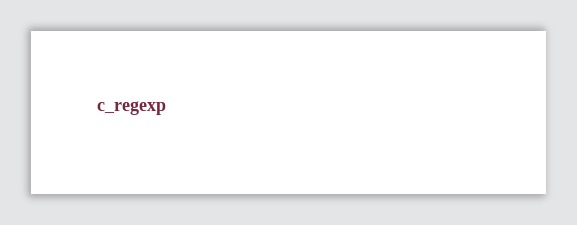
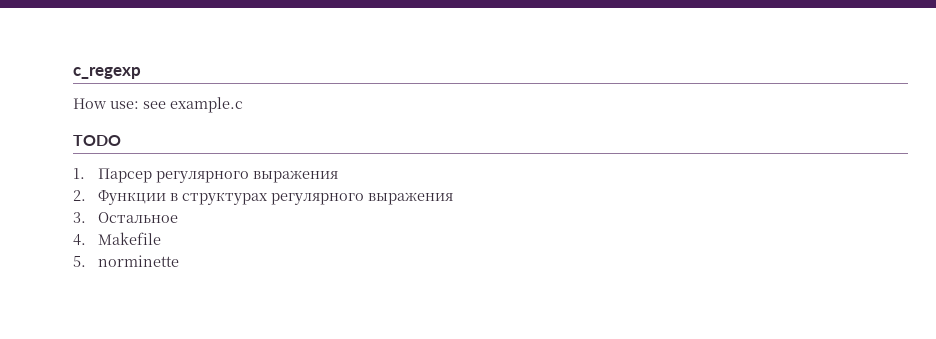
(166, 108) none -> [73,97,243,113] [73,135,121,146] [73,168,338,183] [73,190,453,205] [73,212,178,223] [73,232,161,246] [73,255,179,267] // How use: see example.c // TODO // 1. Парсер регулярного выражения // 2. Функции в структурах регулярного выражения // 3. Остальное // 4. Makefile // 5. norminette

